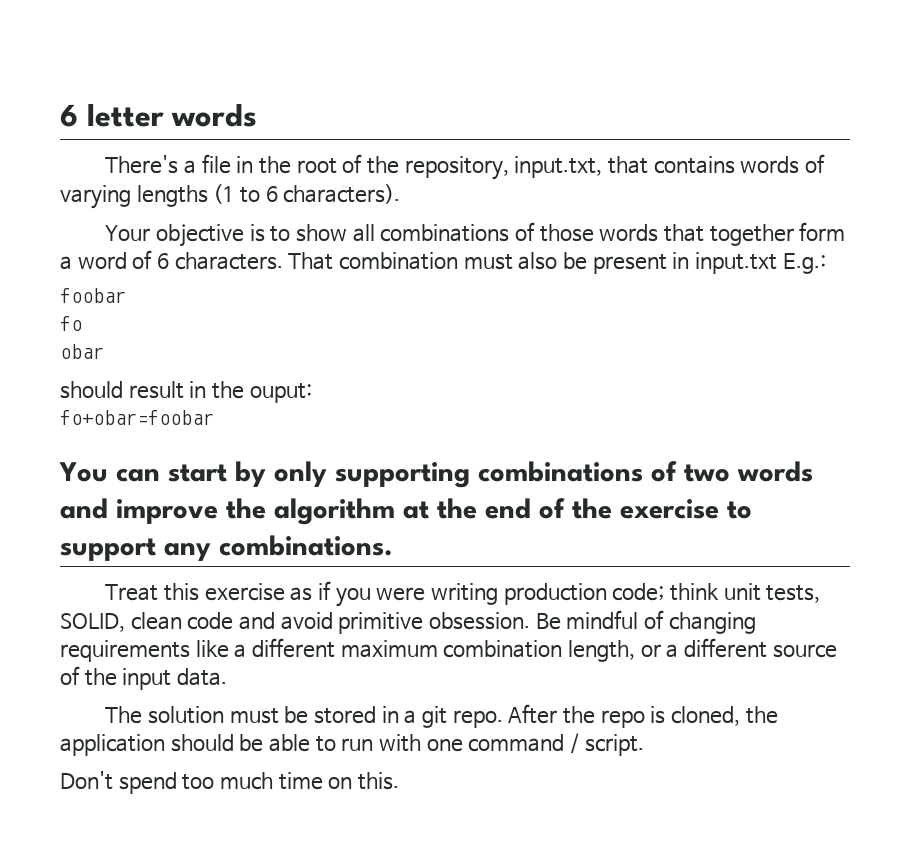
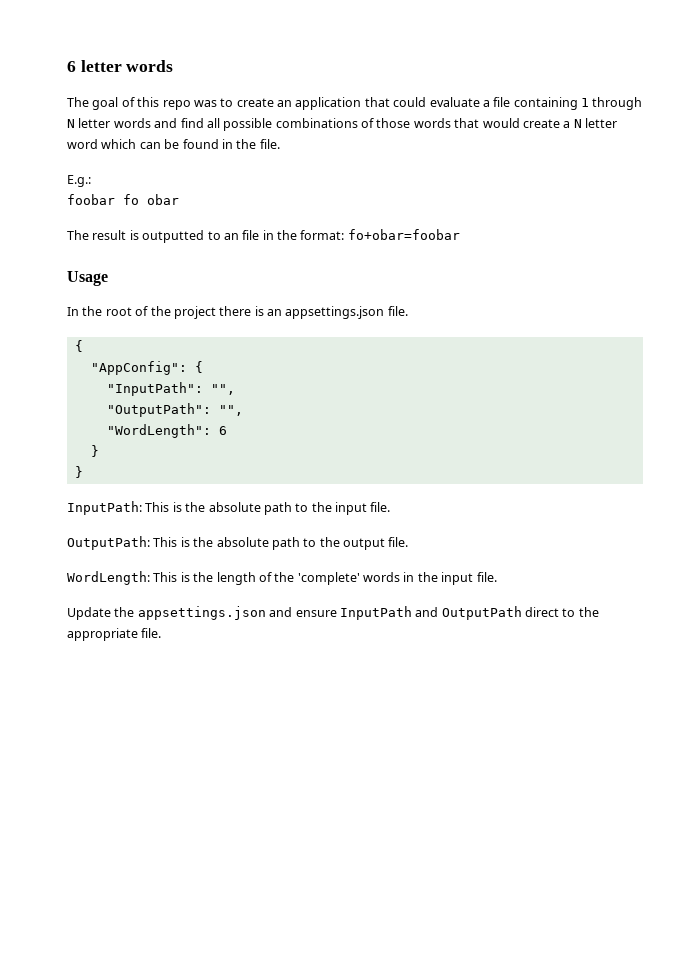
[105,154,826,180] [60,184,401,209] [105,224,375,247] There's a file in the root of the repository, input.txt, that contains words of varying lengths (1 to 6 characters). // Your objective is to show all -> [67,97,643,110] [67,118,273,131] The goal of this repo was to create an application that could evaluate a file containing 1 through N letter words and find all possible
[709,222,846,246] [60,250,777,274] together form a word of 6 characters. That combination must also be present in input.txt -> [482,118,617,128] [67,139,280,149] would create a N letter word which can be found in the file. //
(126, 295) // -> (115, 199) none
(82, 323) // -> (139, 199) none
[60,381,312,403] should result in the ouput: // -> [67,230,345,243] The result is outputted to an file in the format:
[59,461,813,488] [60,498,752,525] [60,535,393,561] [105,581,821,607] [60,610,756,634] [60,638,837,662] [60,666,228,690] [105,704,778,728] [60,733,644,756] [60,771,400,794] You can start by only supporting combinations of two words and improve the algorithm at the end of the exercise to support any combinations. // Treat this exercise as if you were writing production code; think unit tests, SOLID, clean code and avoid primitive obsession. Be mindful of changing requirements like a different maximum combination length, or a different source of the input data. // The solution must be stored in a git repo. After the repo is cloned, the application should be able to run with one command / script. // Don't spend too much time on this. -> [67,271,108,286] [67,306,408,319] [74,340,83,352] [90,361,203,375] [106,382,235,396] [106,403,243,417] [106,424,227,438] [90,445,99,457] [74,466,83,478] [67,501,391,515] [67,536,409,550] [67,571,497,585] [67,606,599,620] [67,628,162,641] Usage // In the root of the project there is an appsettings.json file. // { // "AppConfig": { // "InputPath": "", // "OutputPath": "", // "WordLength": 6 // } // } // InputPath: This is the absolute path to the input file. // OutputPath: This is the absolute path to the output file. // WordLength: This is the length of the 'complete' words in the input file. // Update the appsettings.json and ensure InputPath and OutputPath direct to the appropriate file.

